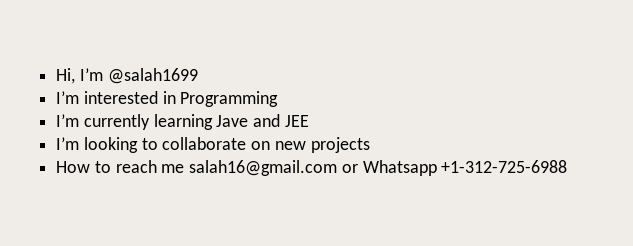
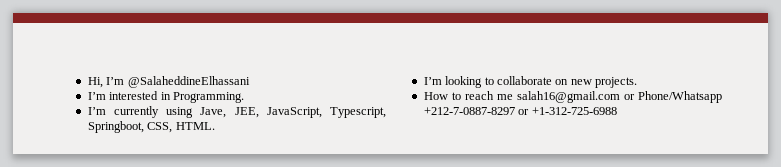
[107,68,198,84] @salah1699 -> [127,76,250,88] @SalaheddineElhassani
[180,91,279,107] Programming -> [172,92,244,103] Programming.
[153,114,309,130] learning Jave and JEE -> [166,107,386,118] [87,121,215,133] using Jave, JEE, JavaScript, Typescript, Springboot, CSS, HTML.
[310,137,370,153] projects -> [595,77,637,88] projects.
[362,160,437,176] Whatsapp -> [638,91,722,103] [423,107,530,115] Phone/Whatsapp +212-7-0887-8297 or

